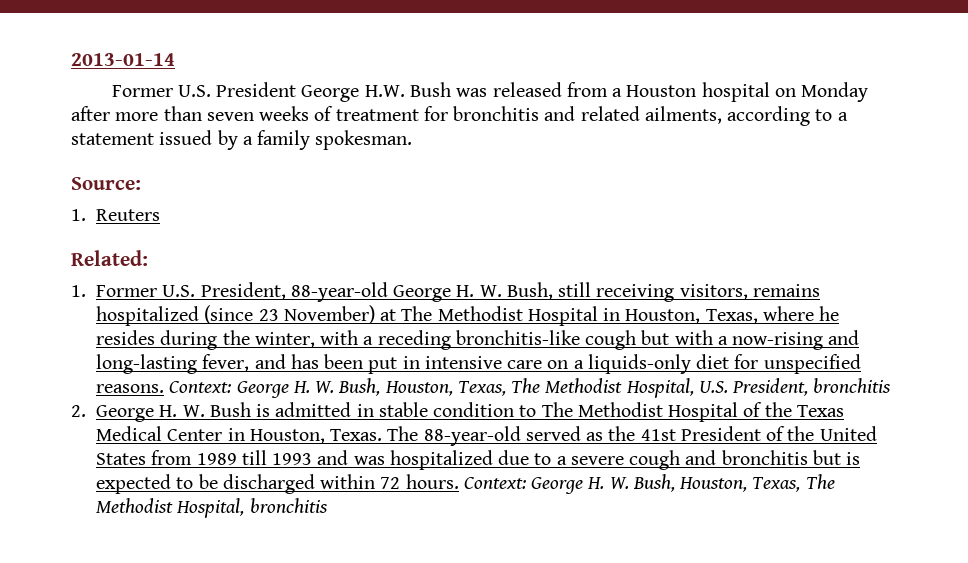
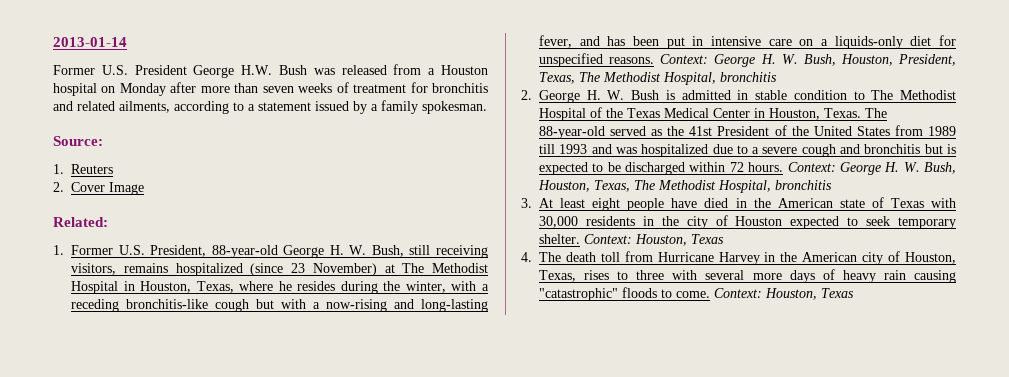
(161, 215) none -> [53,182,144,195] // 2. Cover Image
[457,378,809,398] Texas, The Methodist Hospital, U.S. President, -> [898,54,956,66] [539,72,716,85] President, Texas, The Methodist Hospital,
(328, 505) none -> [521,197,956,211] [539,215,956,229] [539,234,724,246] [521,251,957,265] [539,269,956,283] [539,287,854,301] // 3. At least eight people have died in the American state of Texas with 30,000 residents in the city of Houston expected to seek temporary shelter. Context: Houston, Texas // 4. The death toll from Hurricane Harvey in the American city of Houston, Texas, rises to three with several more days of heavy rain causing "catastrophic" floods to come. Context: Houston, Texas

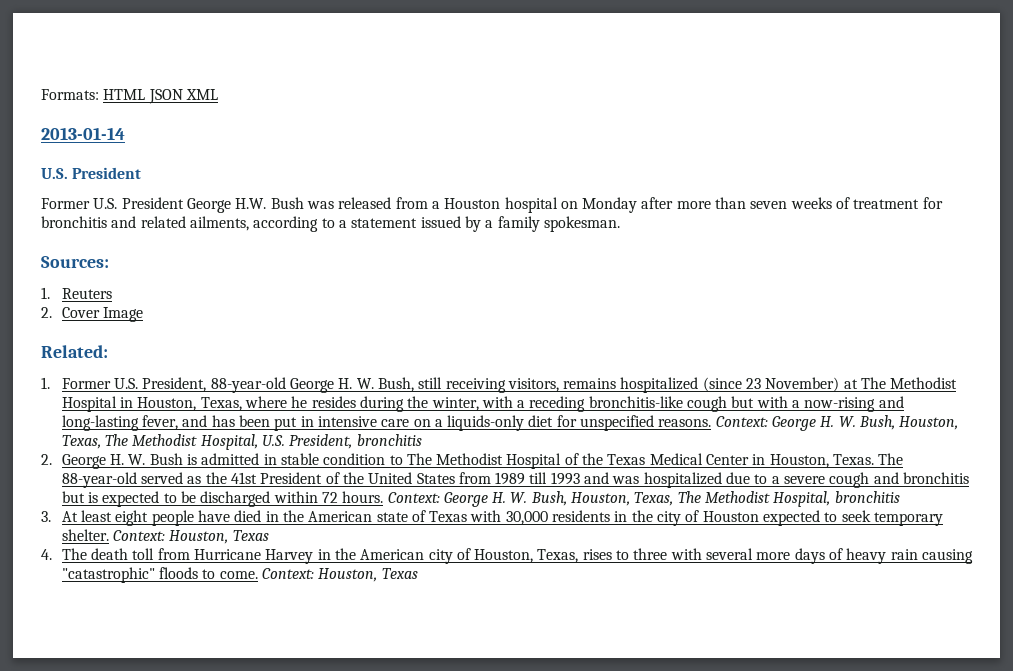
(53, 42) none -> [41,89,218,104] Formats: HTML JSON XML //
(127, 42) none -> [41,167,142,179] // U.S. President
[53,136,103,146] Source: -> [41,256,109,268] Sources:
[898,54,956,66] [539,72,716,85] President, Texas, The Methodist Hospital, -> [61,434,353,450] Texas, The Methodist Hospital, U.S. President,

